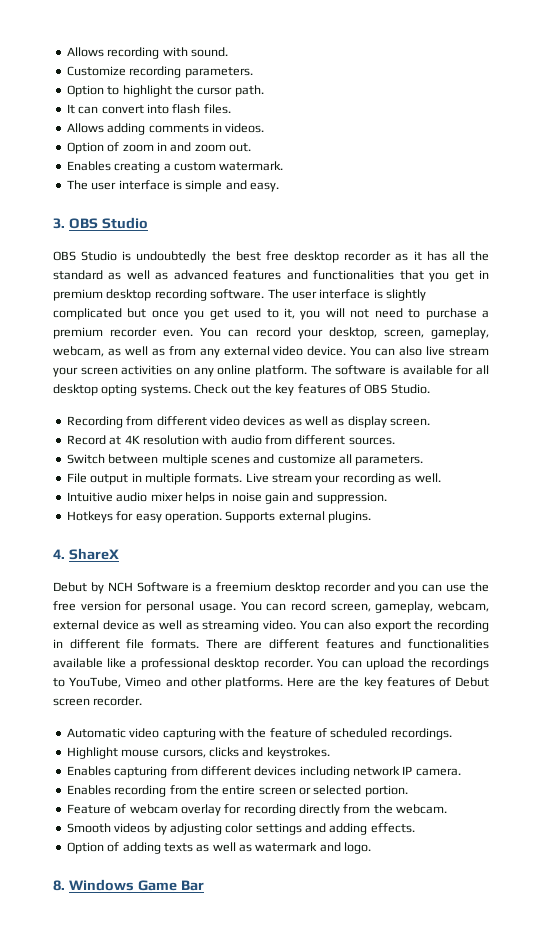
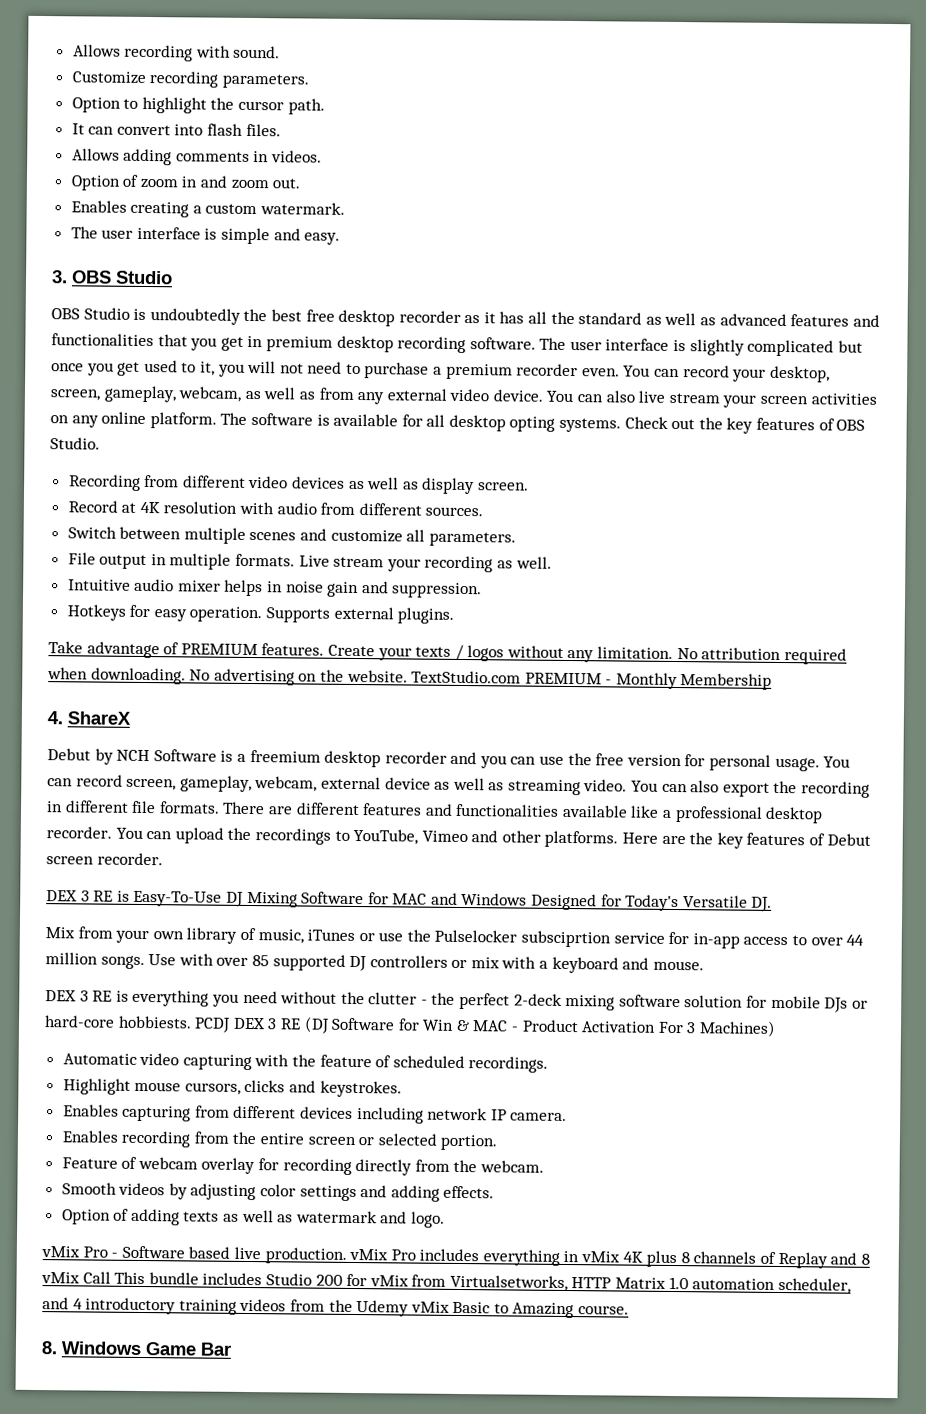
(371, 517) none -> [48,641,847,665] [47,667,773,690] // Take advantage of PREMIUM features. Create your texts / logos without any limitation. No attribution required when downloading. No advertising on the website. TextStudio.com PREMIUM - Monthly Membership
(143, 701) none -> [46,890,773,912] [45,926,865,949] [45,952,704,974] [45,989,868,1013] [44,1015,777,1037] // DEX 3 RE is Easy-To-Use DJ Mixing Software for MAC and Windows Designed for Today's Versatile DJ. // Mix from your own library of music, iTunes or use the Pulselocker subsciprtion service for in-app access to over 44 million songs. Use with over 85 supported DJ controllers or mix with a keyboard and mouse. // DEX 3 RE is everything you need without the clutter - the perfect 2-deck mixing software solution for mobile DJs or hard-core hobbiests. PCDJ DEX 3 RE (DJ Software for Win & MAC - Product Activation For 3 Machines)
(372, 848) none -> [41,1245,870,1269] [41,1271,851,1294] [42,1297,630,1319] // vMix Pro - Software based live production. vMix Pro includes everything in vMix 4K plus 8 channels of Replay and 8 vMix Call This bundle includes Studio 200 for vMix from Virtualsetworks, HTTP Matrix 1.0 automation scheduler, and 4 introductory training videos from the Udemy vMix Basic to Amazing course.

